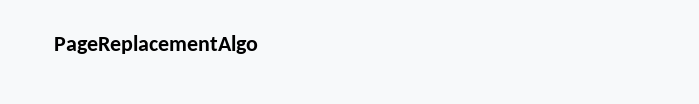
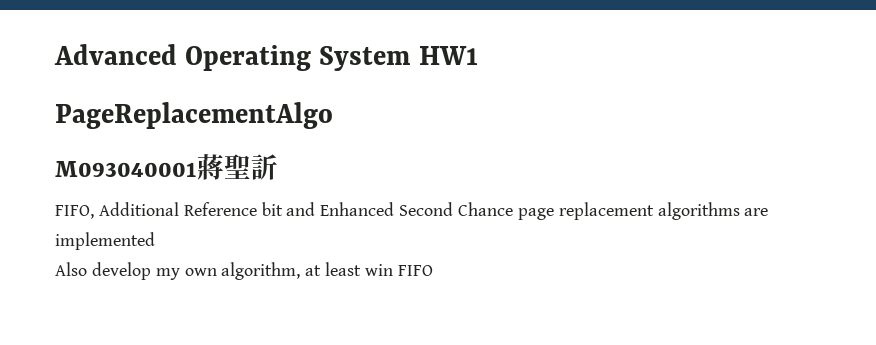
[54,35,258,54] PageReplacementAlgo -> [54,44,478,71] [55,102,333,129] [55,154,278,180] [55,202,769,220] [55,232,155,250] [55,262,433,280] Advanced Operating System HW1 // PageReplacementAlgo // M093040001蔣聖訢 // FIFO, Additional Reference bit and Enhanced Second Chance page replacement algorithms are implemented // Also develop my own algorithm, at least win FIFO

